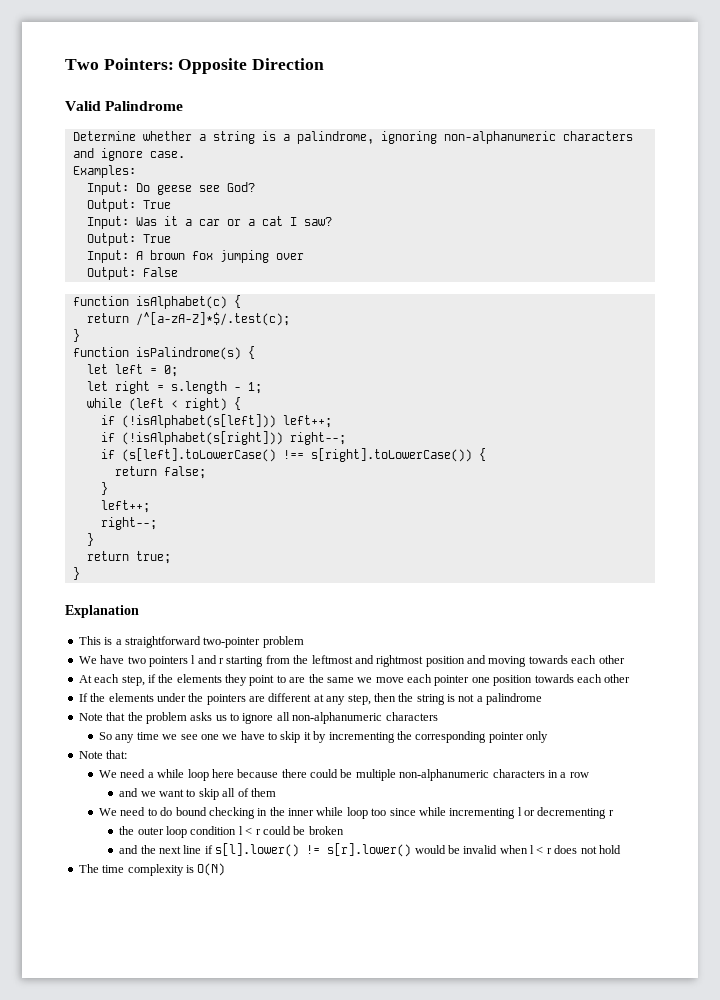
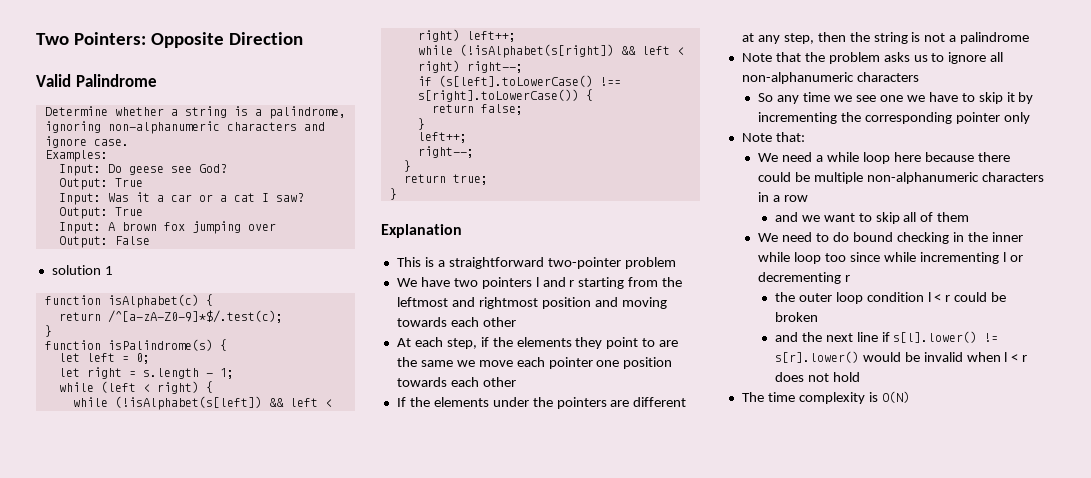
(178, 272) none -> [51,265,113,275] // solution 1
[135,312,290,326] /^[a-zA-Z]*$/.test(c); -> [107,310,283,323] /^[a-zA-Z0-9]*$/.test(c);
[100,414,332,428] [100,431,283,445] if (!isAlphabet(s[left])) left++; // if (!isAlphabet(s[right])) -> [72,396,332,410] [417,29,516,42] [417,44,684,58] [417,60,460,73] while (!isAlphabet(s[left]) && left < right) left++; // while (!isAlphabet(s[right]) && left < right)

